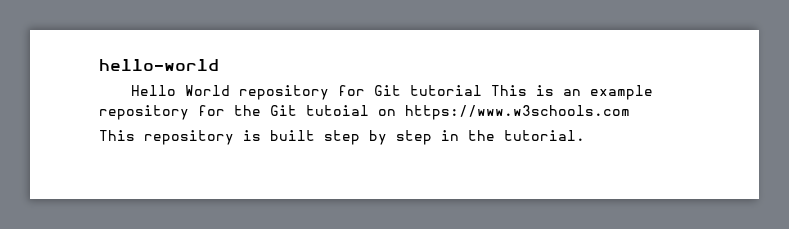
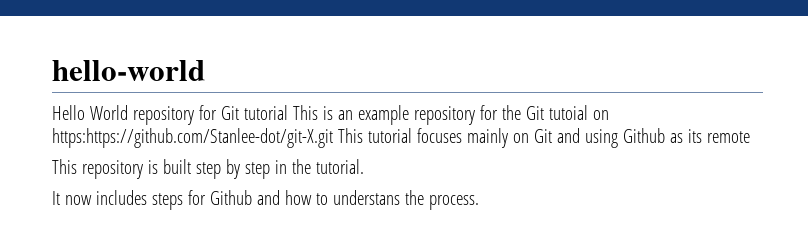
[405,105,630,120] https://www.w3schools.com -> [52,128,750,148] https:https://github.com/Stanlee-dot/git-X.git This tutorial focuses mainly on Git and using Github as its remote
(585, 135) none -> [52,190,479,210] // It now includes steps for Github and how to understans the process.

